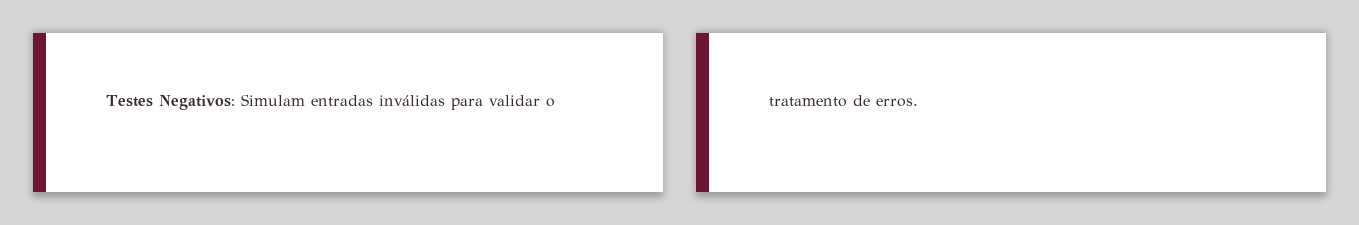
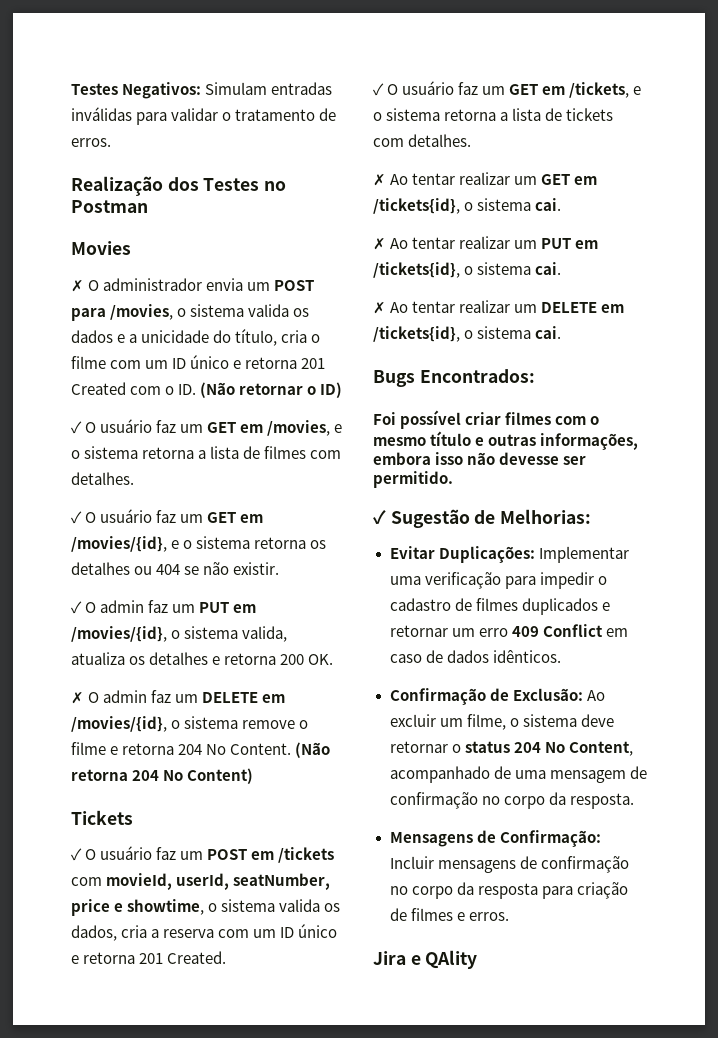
(918, 102) none -> [71,176,287,196] [71,200,148,213] [71,241,131,255] [71,278,315,292] [71,304,310,321] [71,329,321,346] [71,355,326,369] [71,382,343,398] [71,419,343,436] [71,446,342,459] [71,472,134,485] [71,509,264,524] [71,536,327,552] [71,562,280,575] [71,600,257,614] [71,626,288,642] [71,652,334,665] [71,690,286,704] [71,716,309,732] [71,742,331,758] [71,768,254,784] [71,810,133,825] [71,846,335,863] [71,873,331,890] [71,899,341,916] [71,924,338,941] [71,951,227,964] [373,81,642,98] [373,108,614,121] [373,134,472,147] [373,172,598,186] [373,198,562,214] [373,236,599,250] [373,262,562,278] [373,300,625,314] [373,326,562,342] [373,369,535,387] [373,410,600,429] [373,431,639,450] [373,452,587,465] [373,471,453,488] [373,509,592,528] [389,546,629,563] [389,572,607,589] [389,598,610,615] [389,624,628,637] [389,650,561,663] [389,688,605,705] [389,714,614,730] [389,741,633,756] [389,766,647,783] [389,792,634,809] [389,830,601,847] [389,856,629,873] [389,882,628,899] [389,908,509,921] [373,950,478,969] // Realização dos Testes no Postman // Movies // ✗ O administrador envia um POST para /movies, o sistema valida os dados e a unicidade do título, cria o filme com um ID único e retorna 201 Created com o ID. (Não retornar o ID) // ✓ O usuário faz um GET em /movies, e o sistema retorna a lista de filmes com detalhes. // ✓ O usuário faz um GET em /movies/{id}, e o sistema retorna os detalhes ou 404 se não existir. // ✓ O admin faz um PUT em /movies/{id}, o sistema valida, atualiza os detalhes e retorna 200 OK. // ✗ O admin faz um DELETE em /movies/{id}, o sistema remove o filme e retorna 204 No Content. (Não retorna 204 No Content) // Tickets // ✓ O usuário faz um POST em /tickets com movieId, userId, seatNumber, price e showtime, o sistema valida os dados, cria a reserva com um ID único e retorna 201 Created. // ✓ O usuário faz um GET em /tickets, e o sistema retorna a lista de tickets com detalhes. // ✗ Ao tentar realizar um GET em /tickets{id}, o sistema cai. // ✗ Ao tentar realizar um PUT em /tickets{id}, o sistema cai. // ✗ Ao tentar realizar um DELETE em /tickets{id}, o sistema cai. // Bugs Encontrados: // Foi possível criar filmes com o mesmo título e outras informações, embora isso não devesse ser permitido. // ✓ Sugestão de Melhorias: // Evitar Duplicações: Implementar uma verificação para impedir o cadastro de filmes duplicados e retornar um erro 409 Conflict em caso de dados idênticos. // Confirmação de Exclusão: Ao excluir um filme, o sistema deve retornar o status 204 No Content, acompanhado de uma mensagem de confirmação no corpo da resposta. // Mensagens de Confirmação: Incluir mensagens de confirmação no corpo da resposta para criação de filmes e erros. // Jira e QAlity

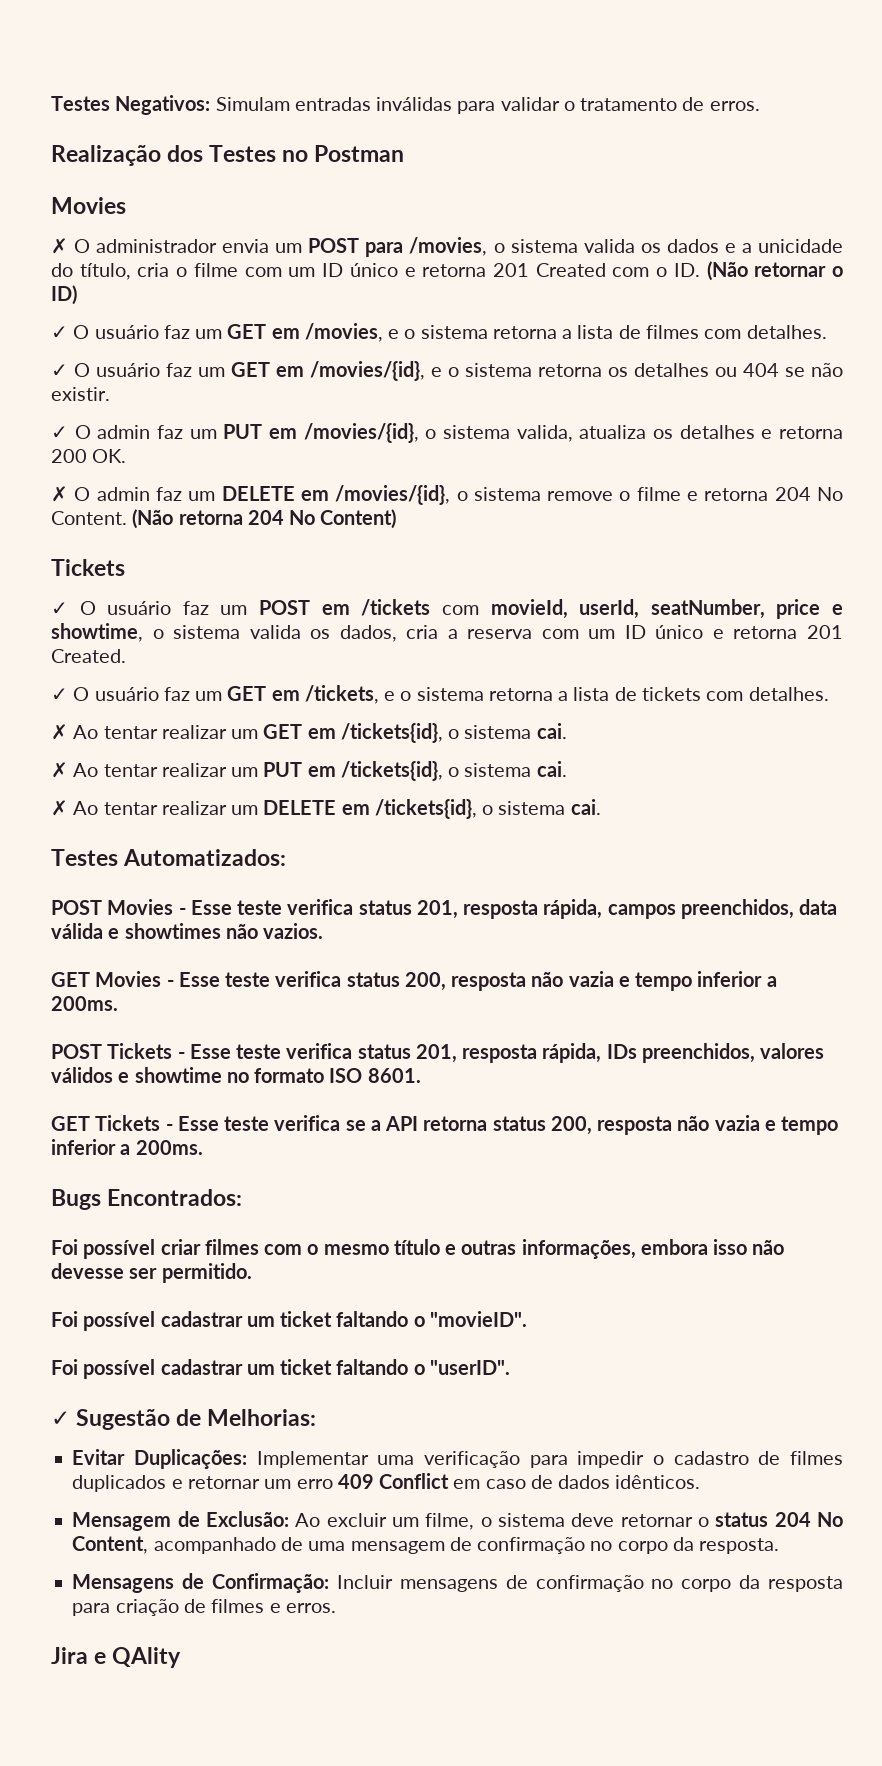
(562, 332) none -> [51,849,287,866] [51,899,838,919] [51,923,324,939] [51,971,777,991] [51,996,118,1011] [51,1043,825,1063] [51,1067,421,1083] [51,1115,839,1135] [51,1139,203,1155] // Testes Automatizados: // POST Movies - Esse teste verifica status 201, resposta rápida, campos preenchidos, data válida e showtimes não vazios. // GET Movies - Esse teste verifica status 200, resposta não vazia e tempo inferior a 200ms. // POST Tickets - Esse teste verifica status 201, resposta rápida, IDs preenchidos, valores válidos e showtime no formato ISO 8601. // GET Tickets - Esse teste verifica se a API retorna status 200, resposta não vazia e tempo inferior a 200ms.
(453, 479) none -> [51,1311,527,1331] [51,1359,510,1379] // Foi possível cadastrar um ticket faltando o "movieID". // Foi possível cadastrar um ticket faltando o "userID".
[389,688,486,705] Confirmação -> [72,1512,172,1531] Mensagem

